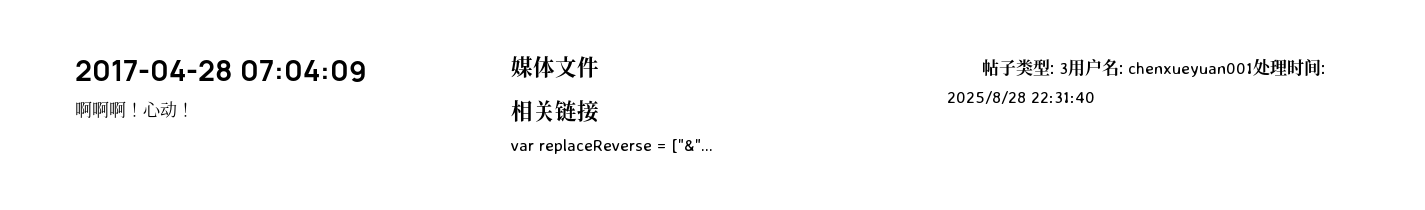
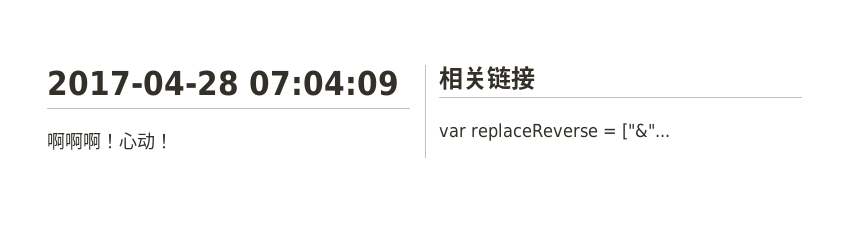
[511,56,599,78] // 媒体文件 -> (173, 141) none
[982,58,1326,77] [947,91,1095,104] // 帖子类型: 3用户名: chenxueyuan001处理时间: 2025/8/28 22:31:40 -> (670, 131) none

